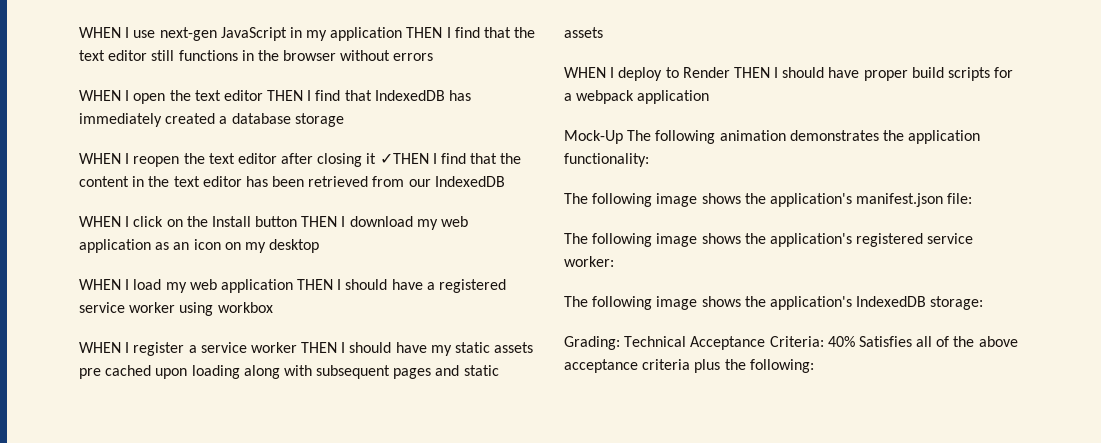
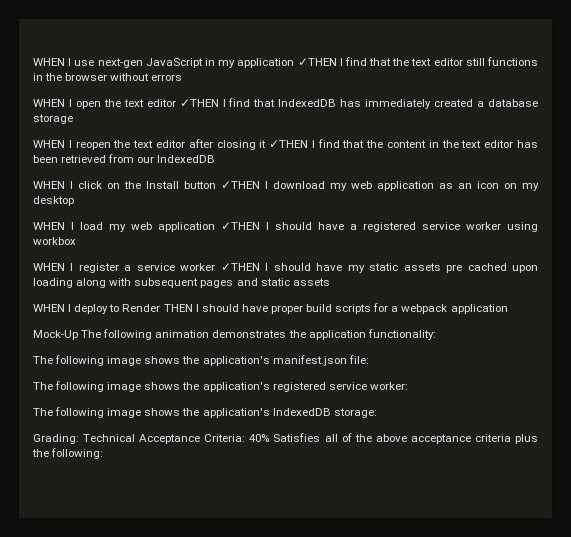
[406,27,443,38] THEN -> [297,58,337,66] ✓THEN
[267,90,304,101] THEN -> [179,99,219,107] ✓THEN
[301,216,338,227] THEN -> [221,181,260,189] ✓THEN
[297,279,334,290] THEN -> [221,222,260,230] ✓THEN
[301,342,338,353] THEN -> [220,263,260,271] ✓THEN

